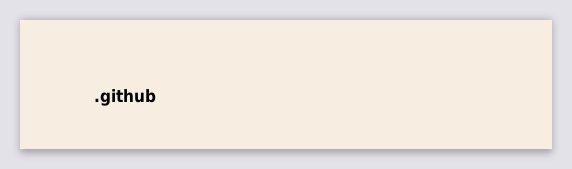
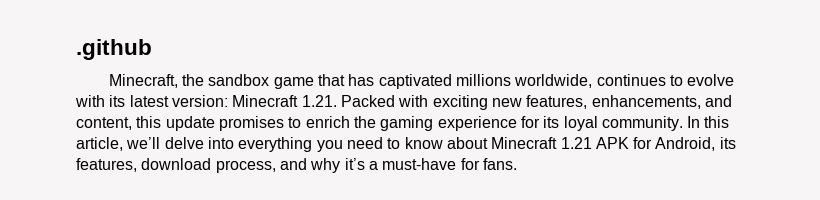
(156, 97) none -> [108,74,735,89] [75,95,732,110] [76,116,730,131] [76,137,736,152] [76,158,517,173] // Minecraft, the sandbox game that has captivated millions worldwide, continues to evolve with its latest version: Minecraft 1.21. Packed with exciting new features, enhancements, and content, this update promises to enrich the gaming experience for its loyal community. In this article, we’ll delve into everything you need to know about Minecraft 1.21 APK for Android, its features, download process, and why it’s a must-have for fans.

